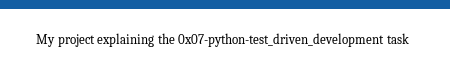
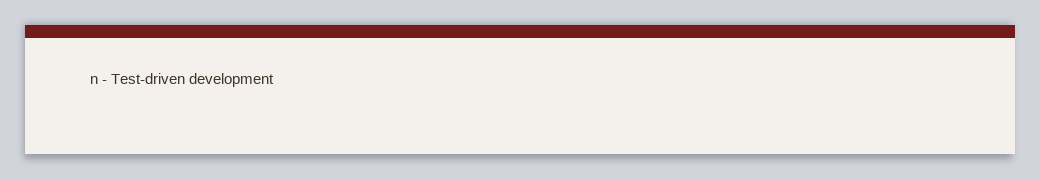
[36,33,409,47] My project explaining the 0x07-python-test_driven_development task -> [90,73,275,87] n - Test-driven development

